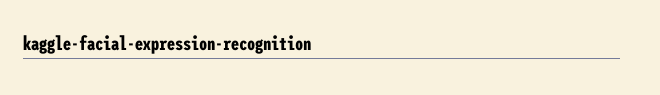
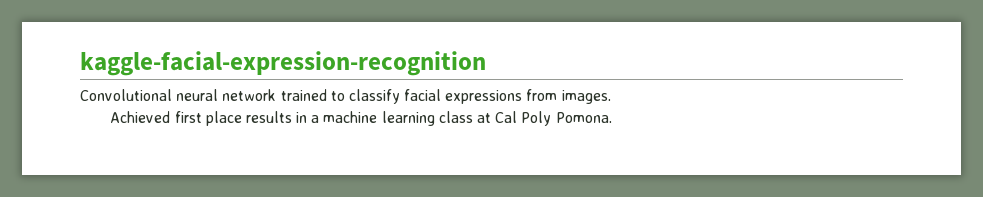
(311, 44) none -> [80,89,611,104] [110,111,612,126] // Convolutional neural network trained to classify facial expressions from images. // Achieved first place results in a machine learning class at Cal Poly Pomona.

